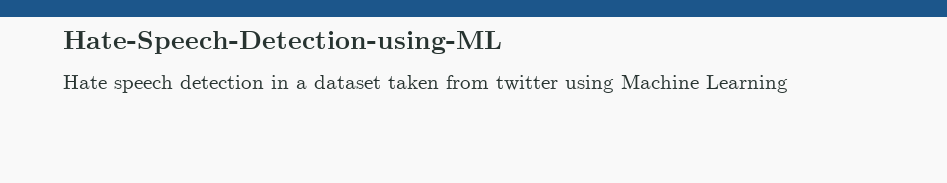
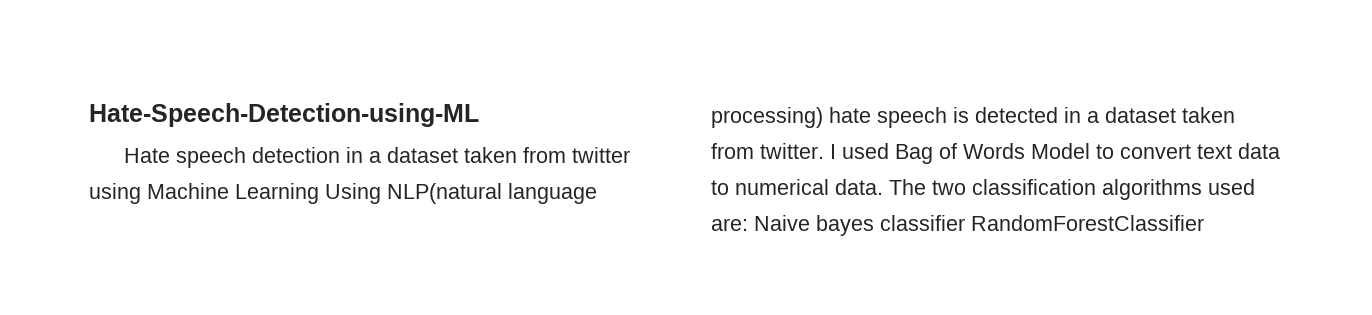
(788, 84) none -> [325,183,597,204] [711,107,1235,128] [711,143,1280,164] [711,179,1255,200] [711,215,1204,236] Using NLP(natural language processing) hate speech is detected in a dataset taken from twitter. I used Bag of Words Model to convert text data to numerical data. The two classification algorithms used are: Naive bayes classifier RandomForestClassifier

